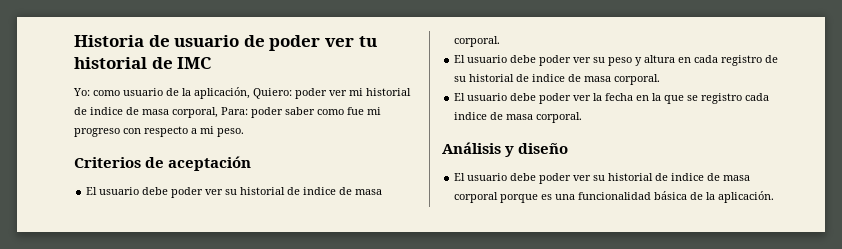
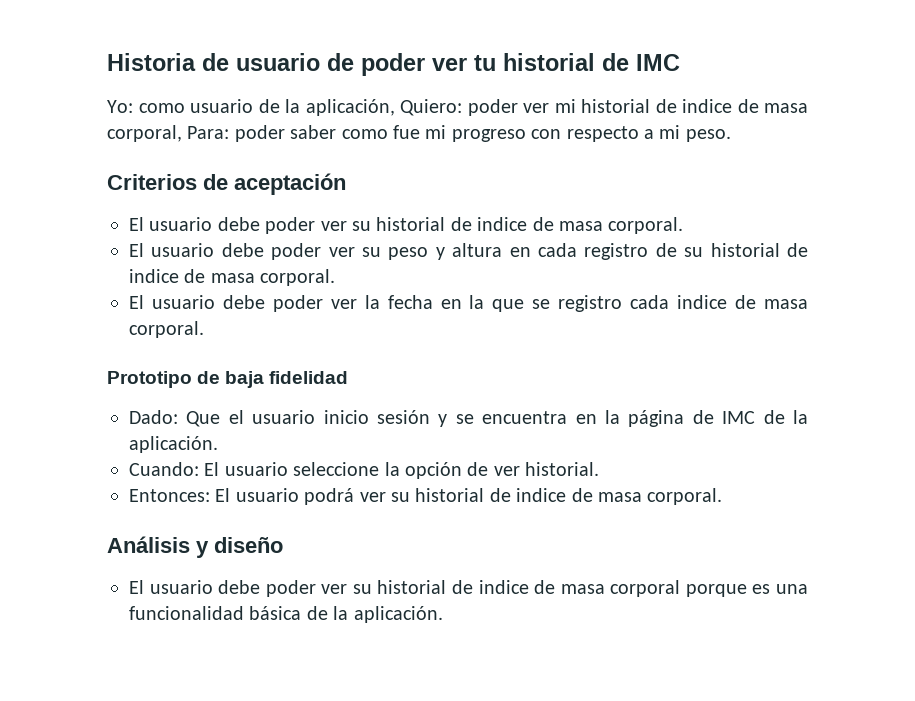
(583, 117) none -> [107,371,349,388] [129,410,808,427] [129,436,218,453] [129,462,600,479] [129,488,723,505] // Prototipo de baja fidelidad // Dado: Que el usuario inicio sesión y se encuentra en la página de IMC de la aplicación. // Cuando: El usuario seleccione la opción de ver historial. // Entonces: El usuario podrá ver su historial de indice de masa corporal.

